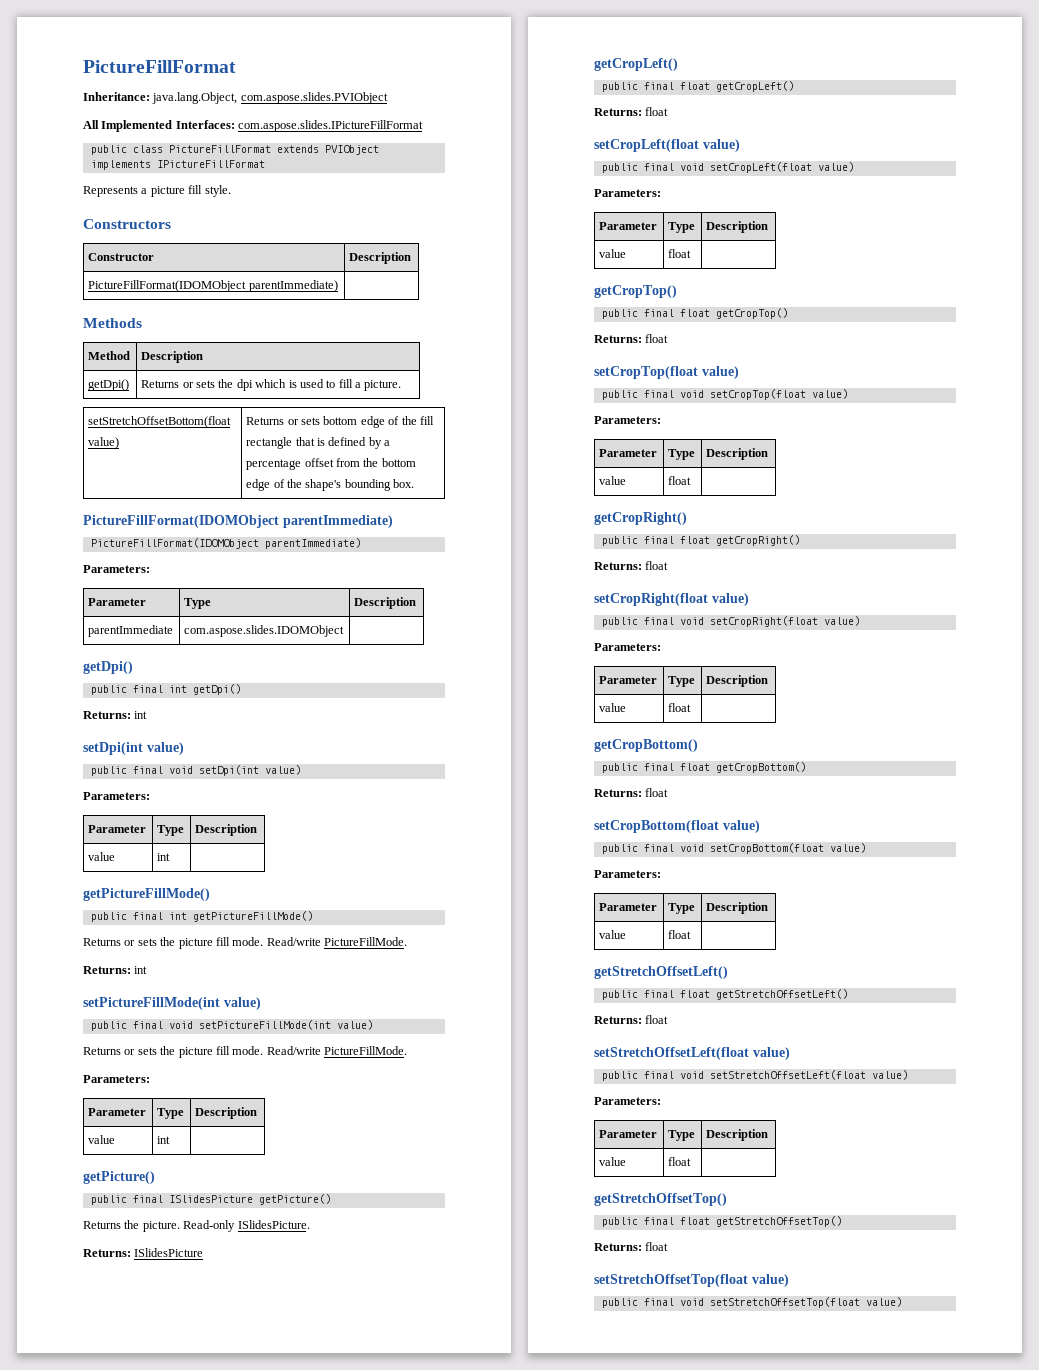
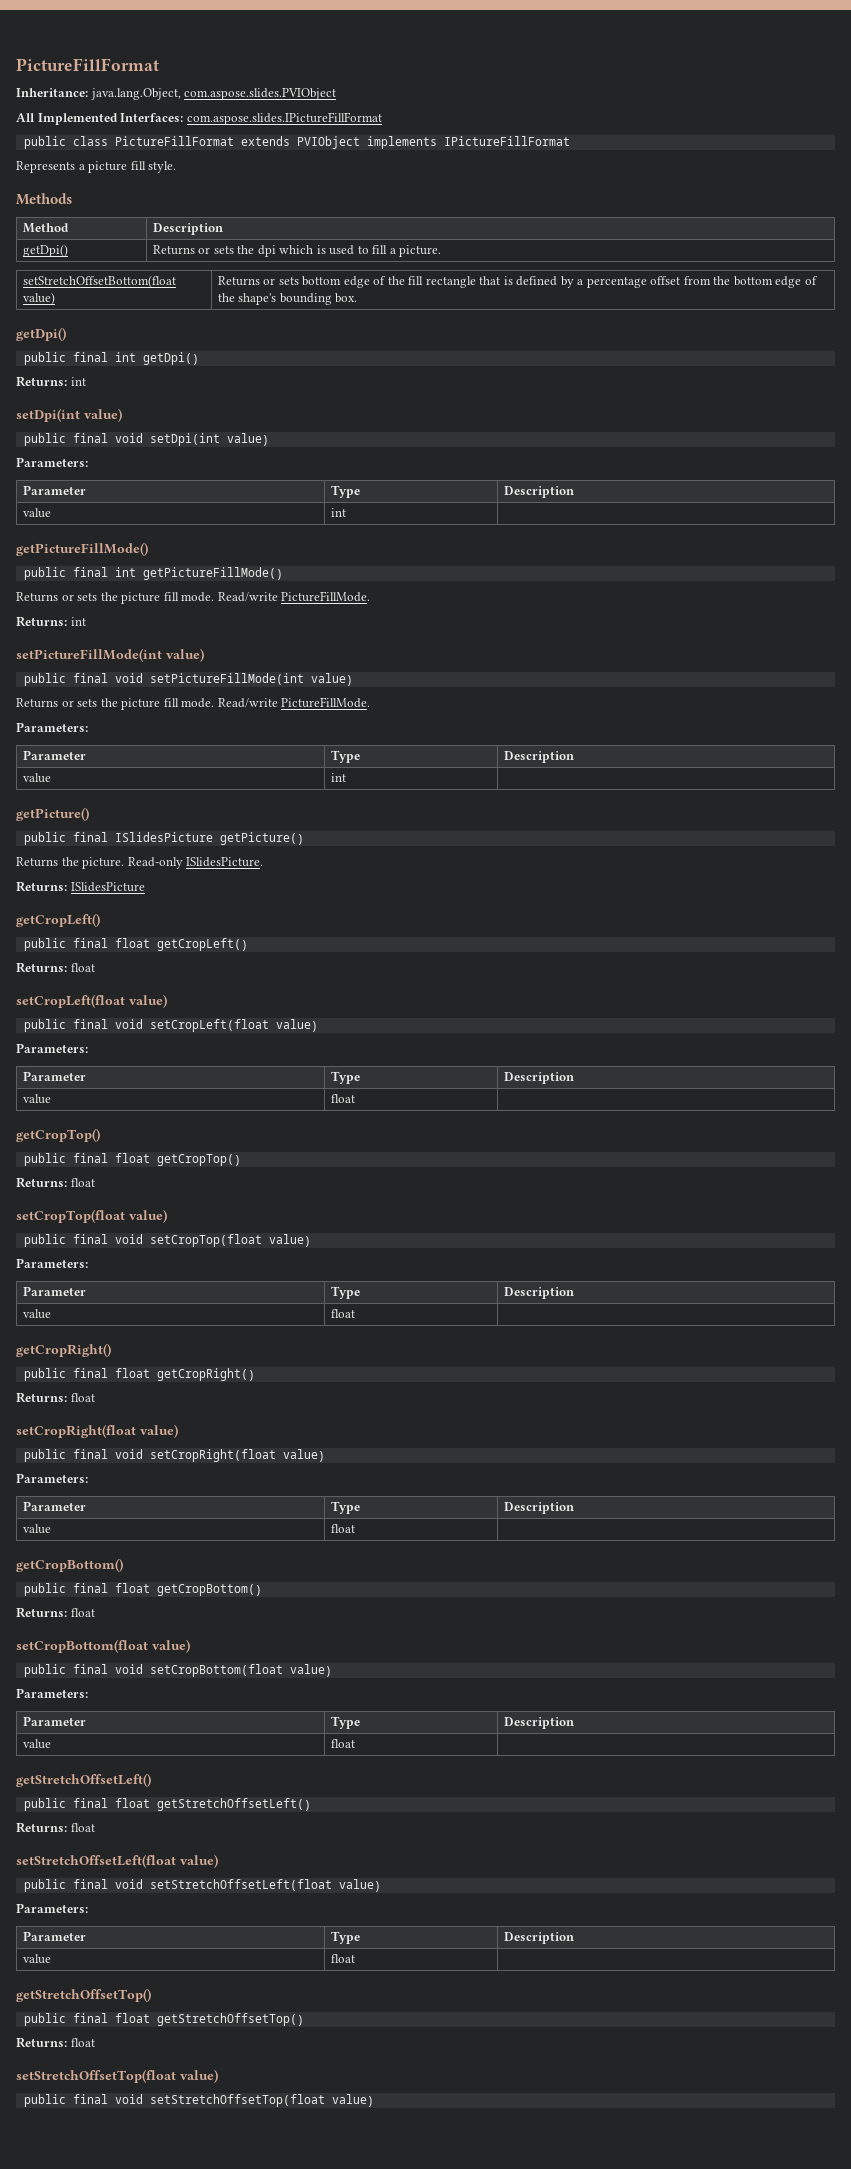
[83,219,171,229] [88,253,155,261] [349,252,412,264] [88,280,338,292] // Constructors // Constructor | Description // PictureFillFormat(IDOMObject parentImmediate) | -> (177, 167) none
[83,515,393,528] [90,538,361,549] [83,565,150,573] [88,598,147,606] [184,598,212,609] [354,597,417,609] [88,625,174,637] [184,625,345,637] // PictureFillFormat(IDOMObject parentImmediate) // PictureFillFormat(IDOMObject parentImmediate) // Parameters: // Parameter | Type | Description // parentImmediate | com.aspose.slides.IDOMObject | -> (358, 298) none

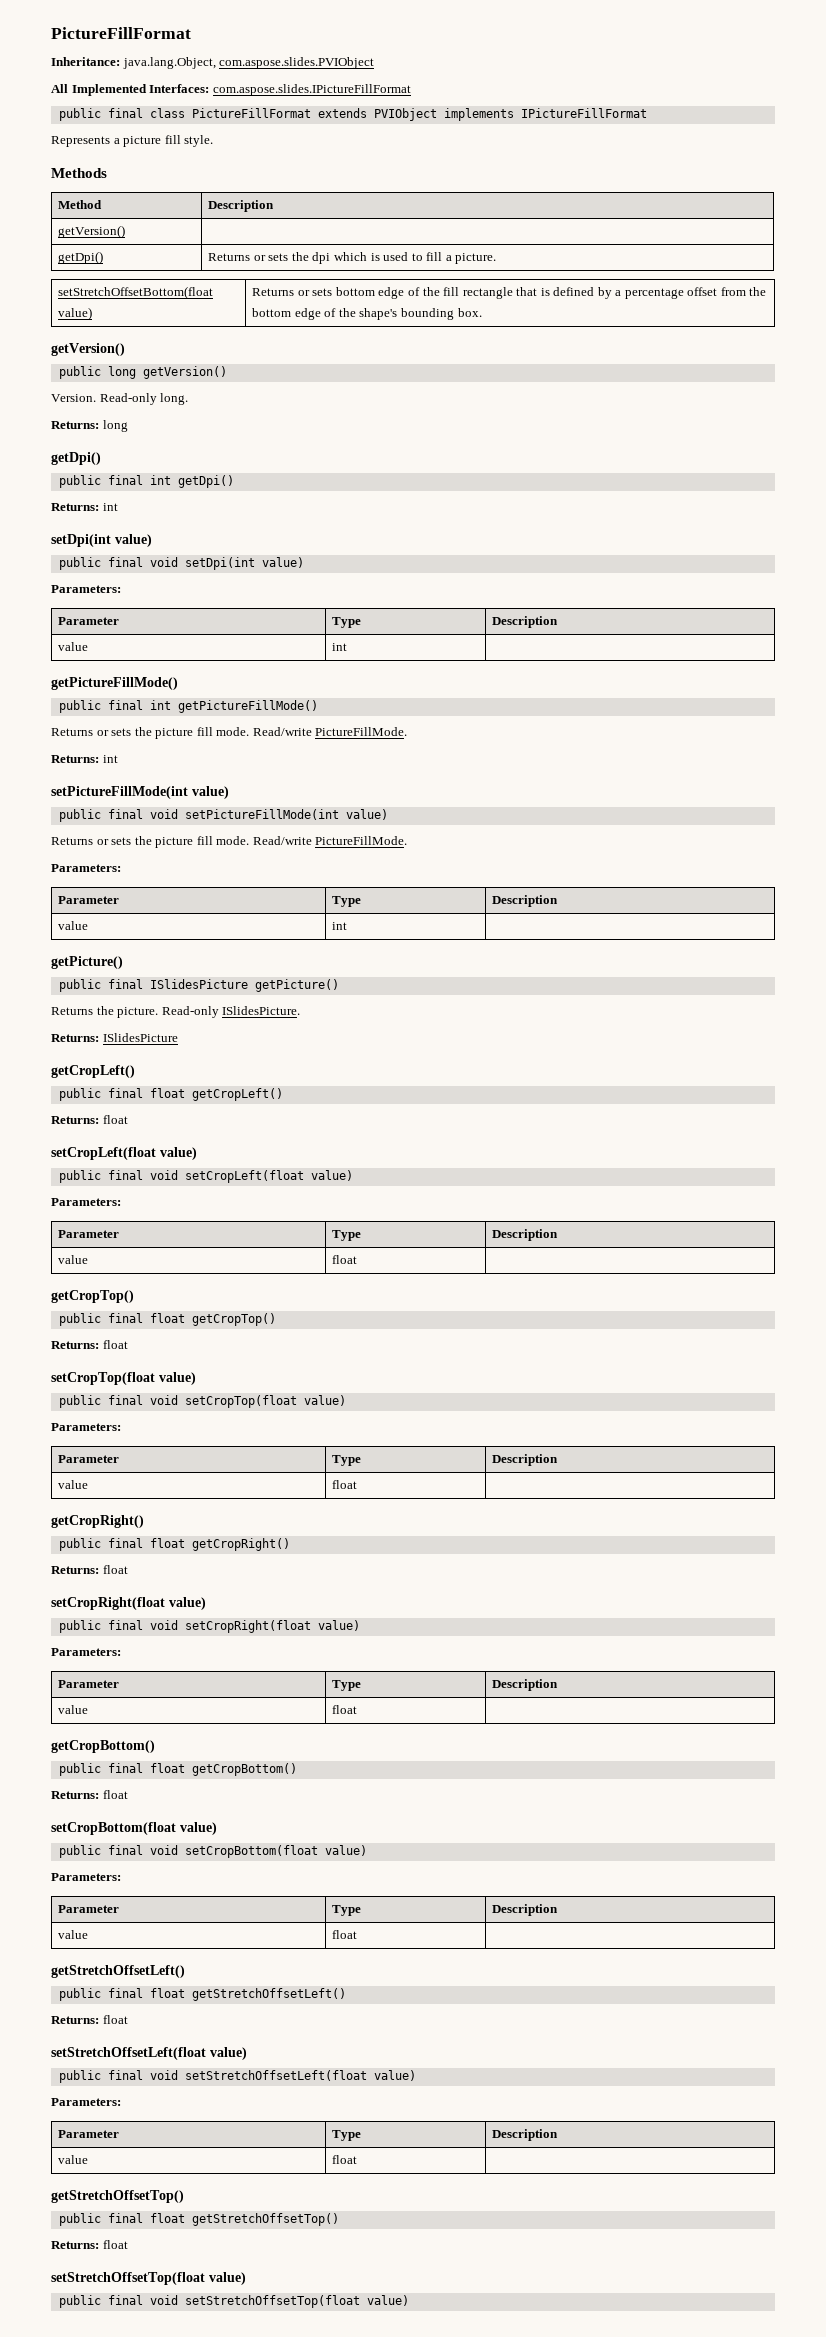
(66, 142) none -> [107,108,143,118] final
(223, 229) none -> [58,225,126,238] // getVersion() |
(358, 298) none -> [51,343,125,356] [58,366,227,379] [51,393,189,405] [51,420,128,432] // getVersion() // public long getVersion() // Version. Read-only long. // Returns: long

